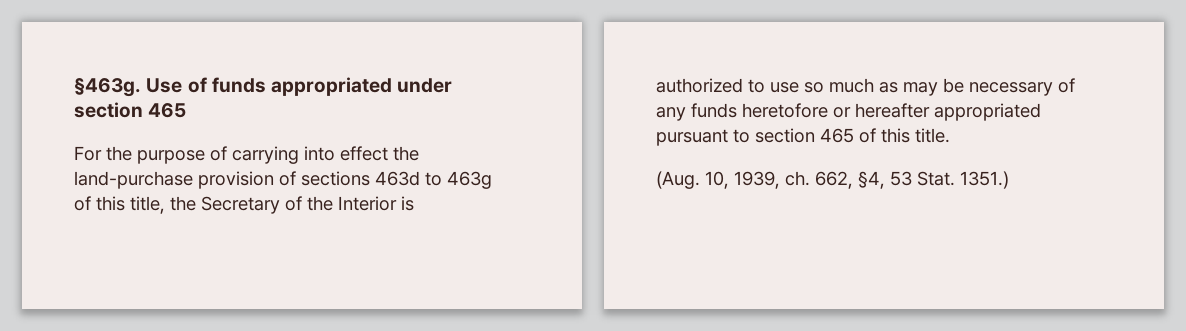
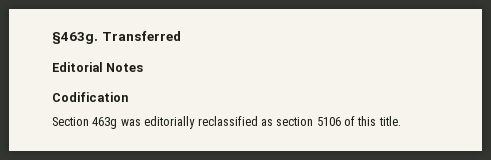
[146,77,453,96] [74,102,187,118] [74,146,419,164] [74,171,492,189] [74,196,414,214] [656,78,1075,96] [656,103,1041,121] [656,128,950,146] [656,171,1009,189] Use of funds appropriated under section 465 // For the purpose of carrying into effect the land-purchase provision of sections 463d to 463g of this title, the Secretary of the Interior is authorized to use so much as may be necessary of any funds heretofore or hereafter appropriated pursuant to section 465 of this title. // (Aug. 10, 1939, ch. 662, §4, 53 Stat. 1351.) -> [101,31,181,41] [52,62,144,72] [52,92,128,102] [52,116,401,129] Transferred // Editorial Notes // Codification // Section 463g was editorially reclassified as section 5106 of this title.

